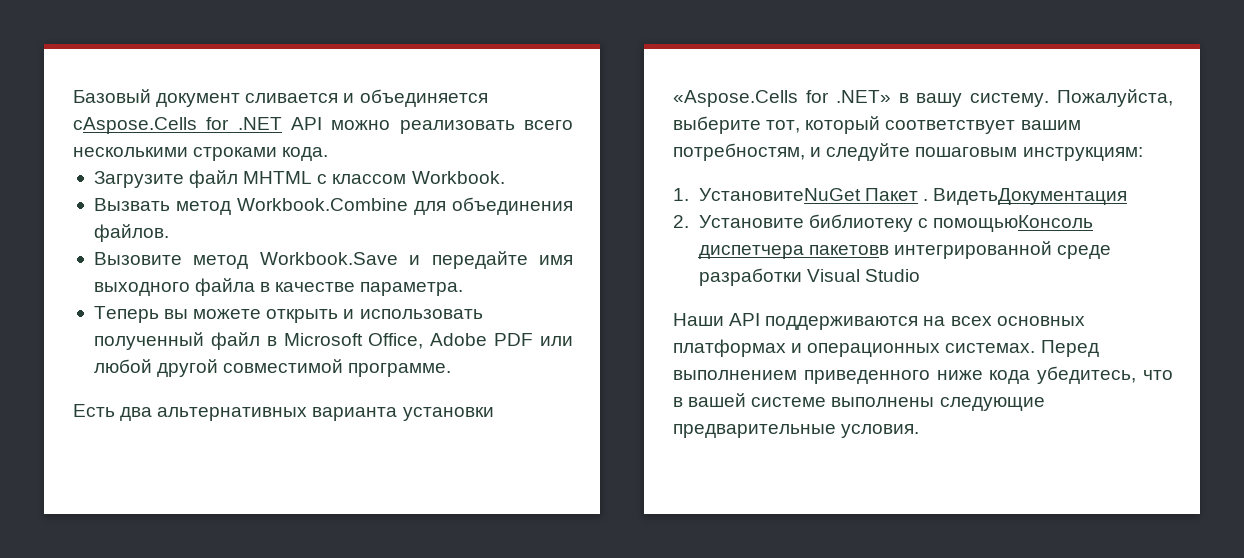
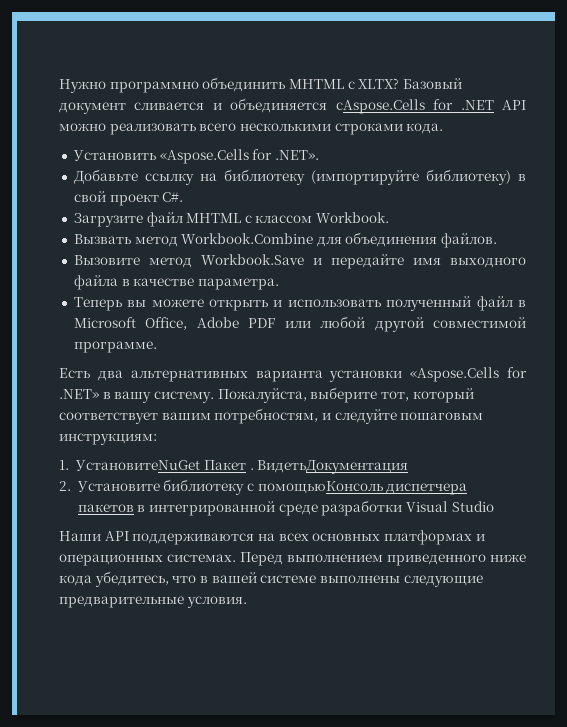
(73, 96) none -> [59,77,400,93] Нужно программно объединить MHTML с XLTX?
(329, 154) none -> [72,149,319,164] [73,169,526,185] [73,191,184,206] // Установить «Aspose.Cells for .NET». // Добавьте ссылку на библиотеку (импортируйте библиотеку) в свой проект C#.
[808,245,889,255] пакетовв -> [77,504,146,512] пакетов в

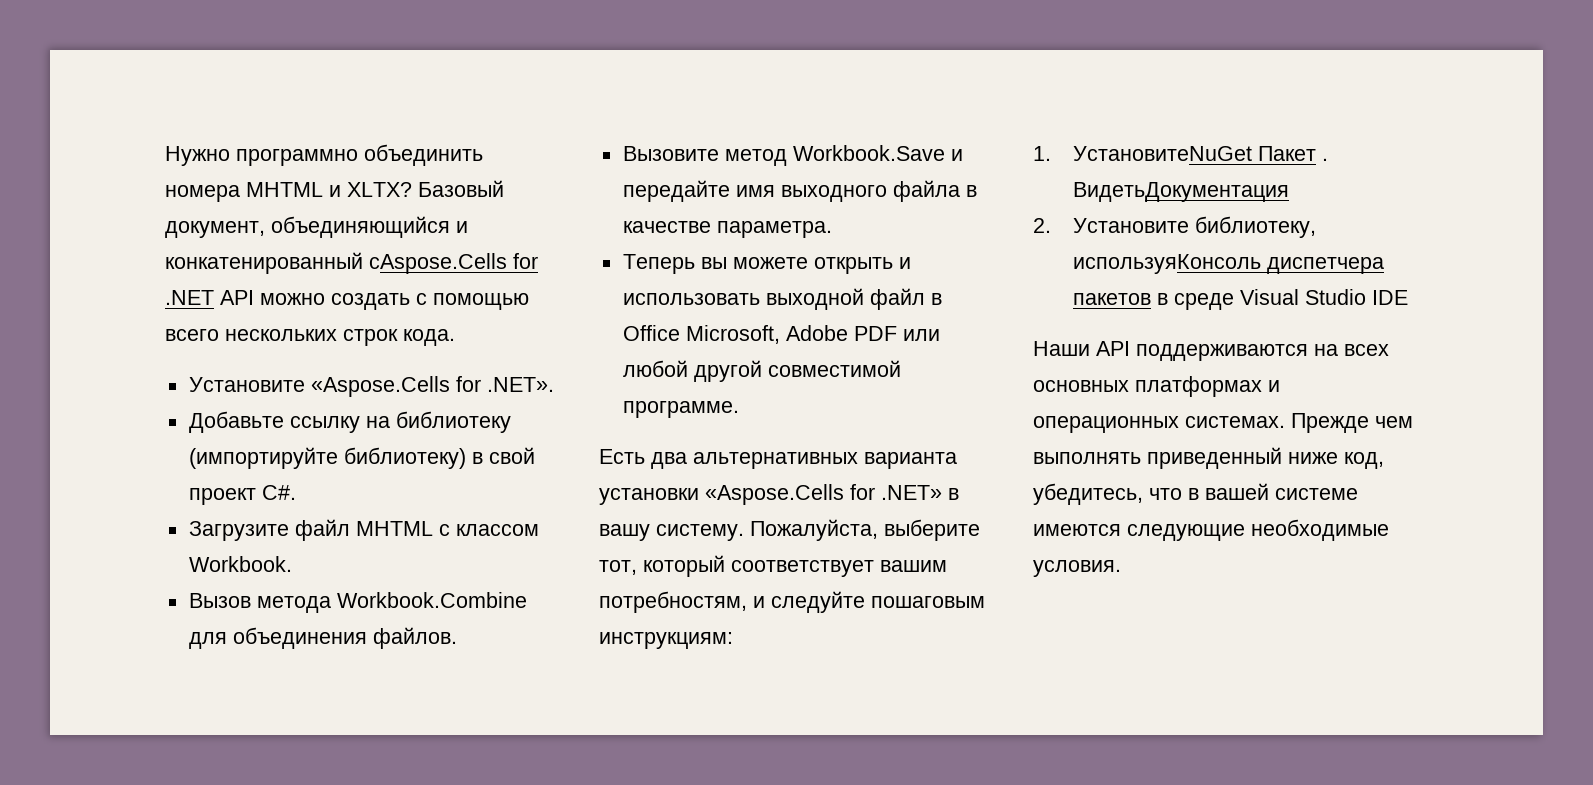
[288,78,462,89] [59,98,328,114] MHTML с XLTX? Базовый документ сливается и объединяется -> [165,180,504,202] [165,216,468,238] [165,252,363,274] номера MHTML и XLTX? Базовый документ, объединяющийся и конкатенированный
[109,123,403,135] реализовать всего несколькими строками -> [331,293,529,310] [165,329,398,346] создать с помощью всего нескольких строк
[72,150,156,161] Установить -> [188,377,305,392] Установите
[73,234,178,247] Вызвать метод -> [188,593,331,613] Вызов метода
[386,296,472,311] полученный -> [765,288,864,310] выходной
[73,317,188,330] Microsoft Office, -> [622,325,780,344] Office Microsoft,
[163,479,468,495] [77,500,403,516] библиотеку с помощьюКонсоль диспетчера пакетов в интегрированной среде разработки -> [1195,216,1317,238] [1073,254,1385,274] [1073,293,1235,310] библиотеку, используяКонсоль диспетчера пакетов в среде
(494, 506) none -> [1372,290,1409,305] IDE
[240,552,526,566] [59,575,92,586] Перед выполнением приведенного ниже кода -> [1291,413,1413,433] [1033,447,1384,469] Прежде чем выполнять приведенный ниже код,
[319,575,483,587] [59,596,184,608] выполнены следующие предварительные -> [1033,519,1389,541] имеются следующие необходимые

